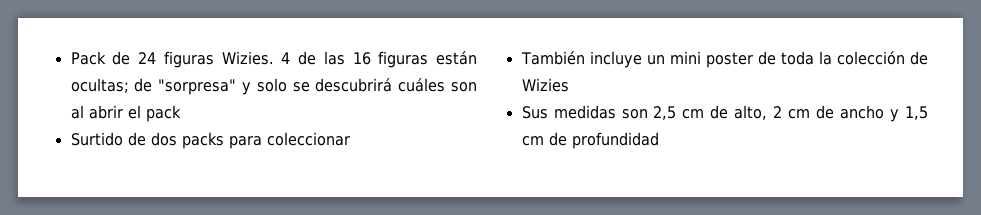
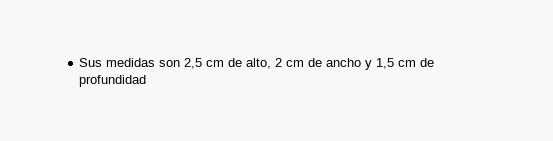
[70,51,478,68] [70,78,478,95] [70,105,181,122] [70,132,350,149] [520,51,928,68] [521,78,569,92] Pack de 24 figuras Wizies. 4 de las 16 figuras están ocultas; de "sorpresa" y solo se descubrirá cuáles son al abrir el pack // Surtido de dos packs para coleccionar // También incluye un mini poster de toda la colección de Wizies // -> (79, 62) none

